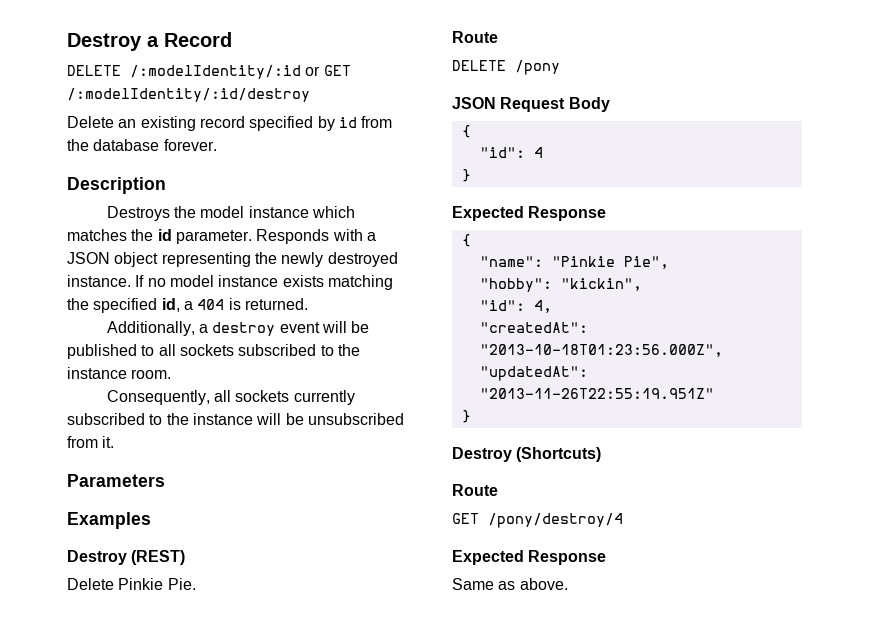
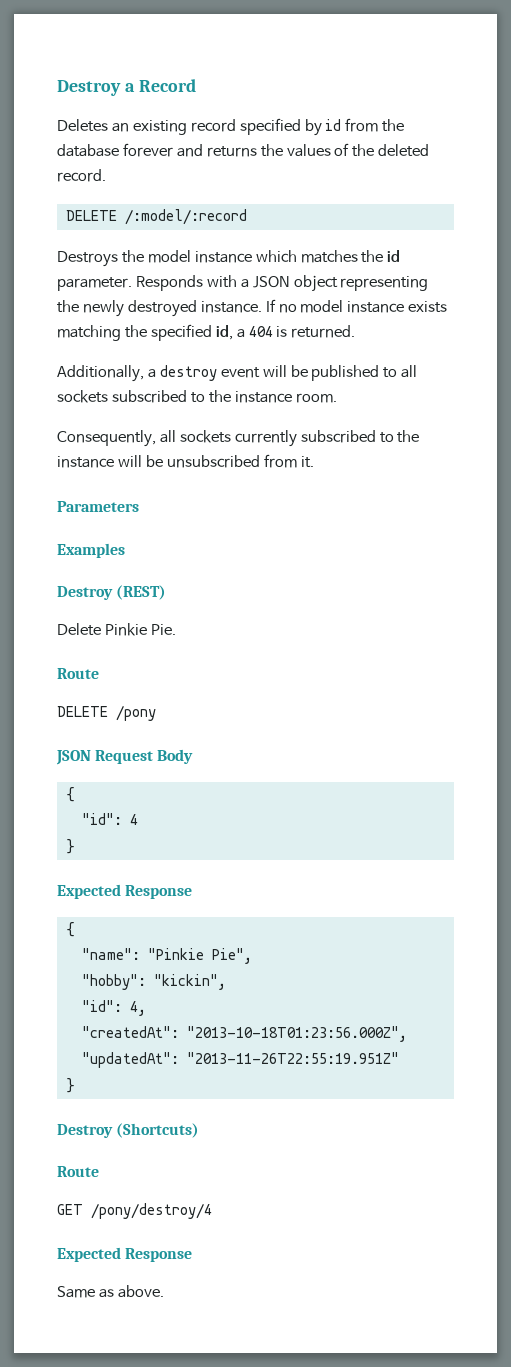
[67,65,351,79] [67,88,310,102] [67,116,114,128] DELETE /:modelIdentity/:id or GET /:modelIdentity/:id/destroy // Delete -> [57,119,108,132] Deletes
[163,139,217,151] [67,177,166,194] forever. // Description -> [122,143,430,157] [57,169,106,182] [65,209,247,225] forever and returns the values of the deleted record. // DELETE /:model/:record

